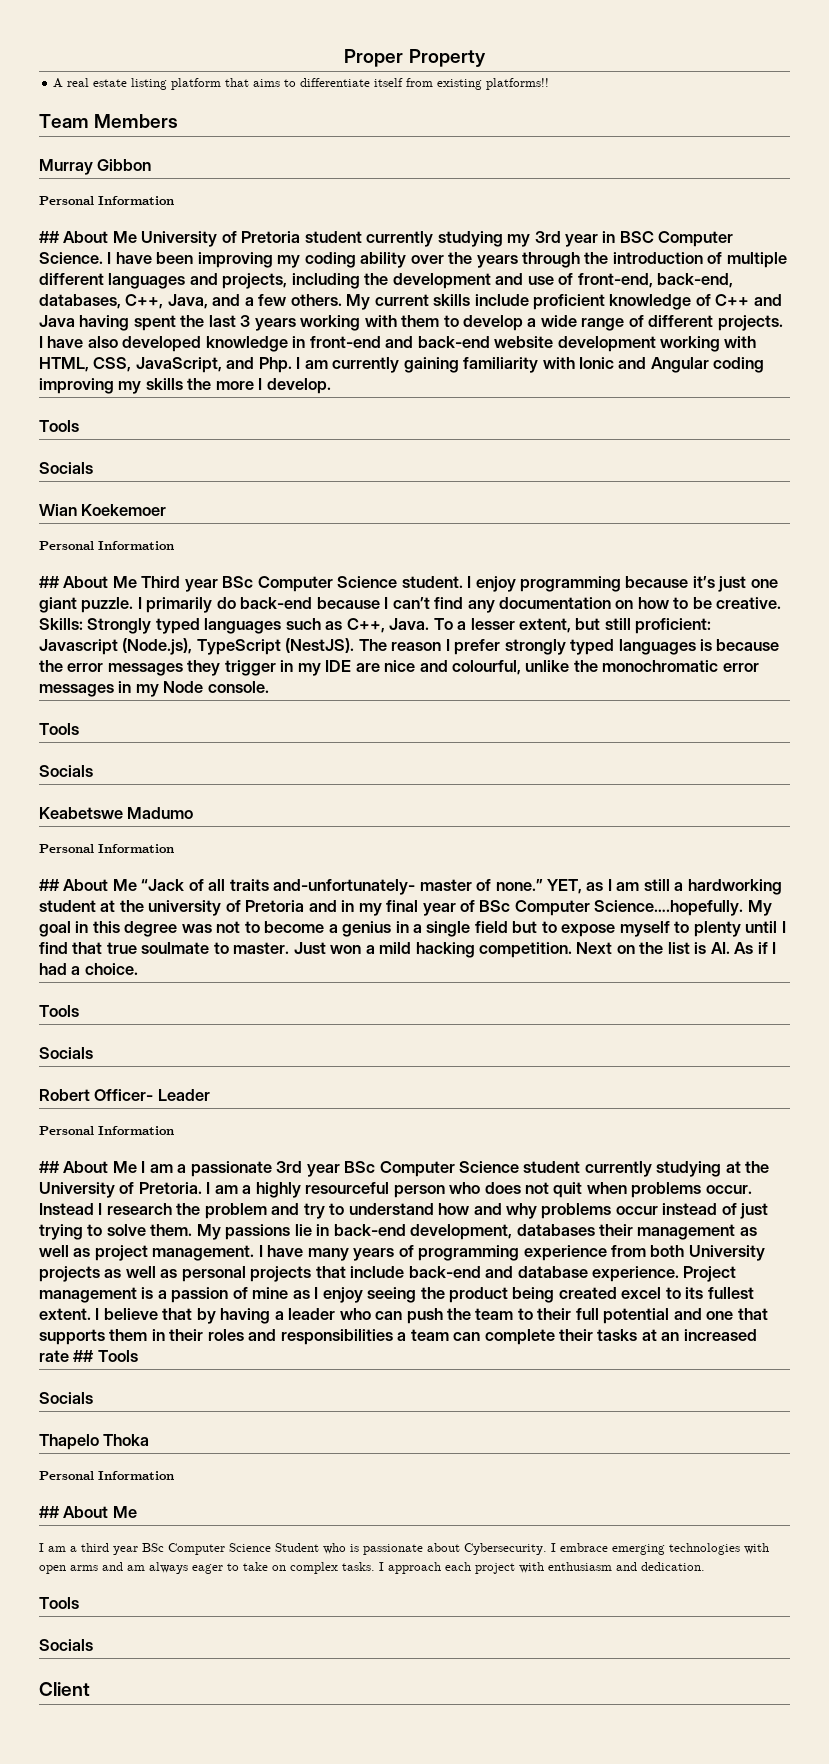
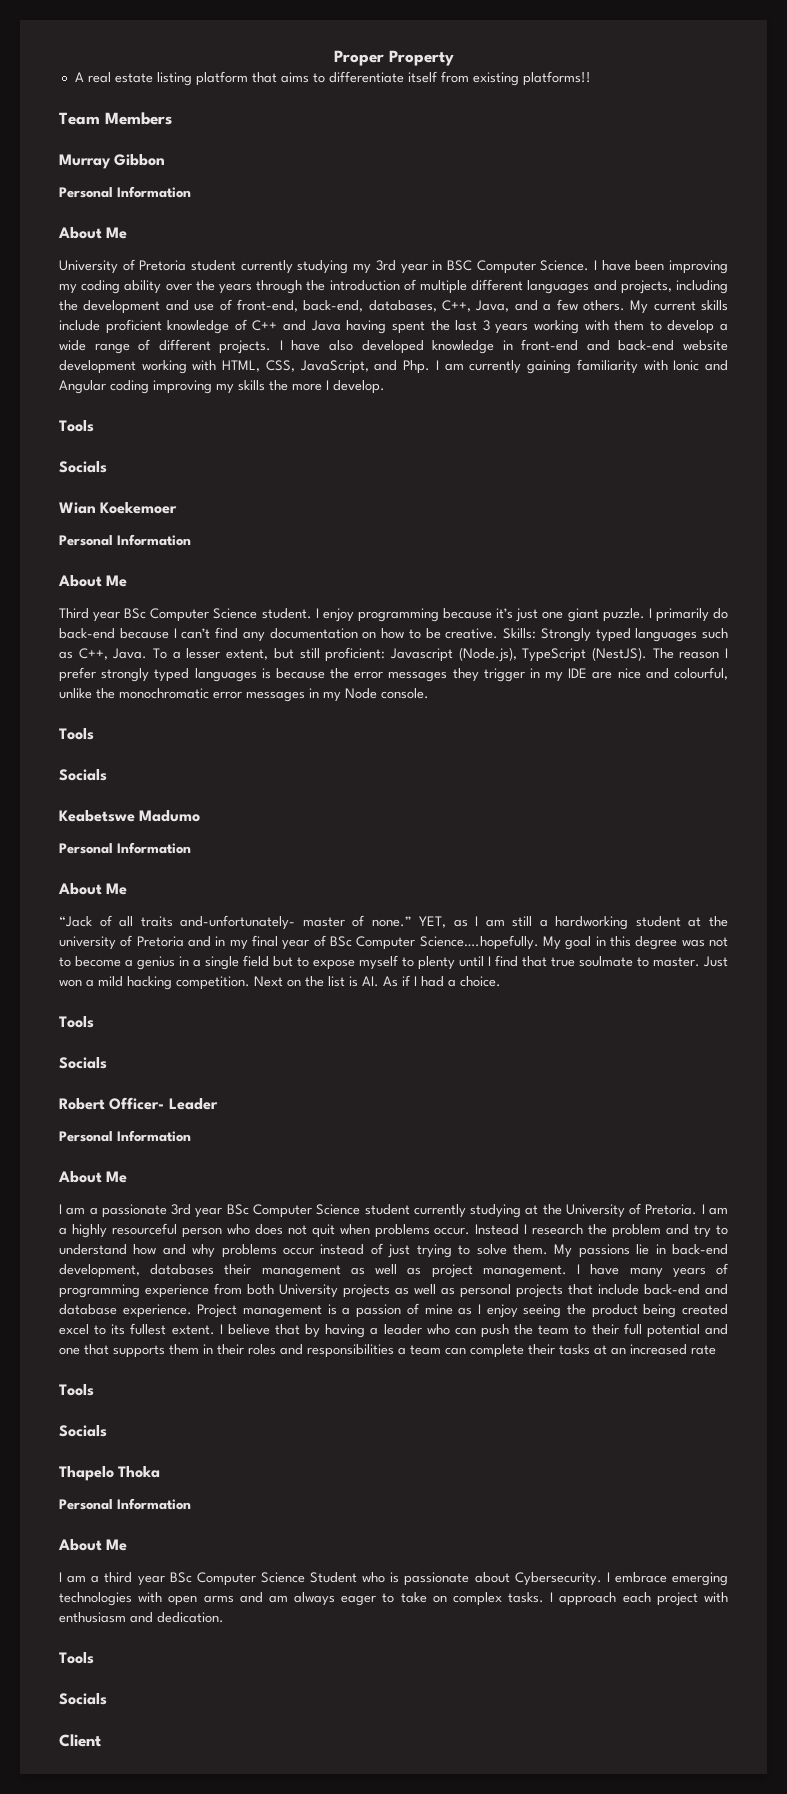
[39,231,137,243] ## About Me -> [58,227,128,239] About Me //
[39,576,137,588] ## About Me -> [58,575,128,587] About Me //
[39,879,137,891] ## About Me -> [58,883,128,895] About Me //
[39,1161,137,1173] ## About Me -> [58,1171,128,1183] About Me //
[73,1350,95,1362] ## -> (716, 1350) //
[39,1506,60,1518] ## -> (191, 1504) none

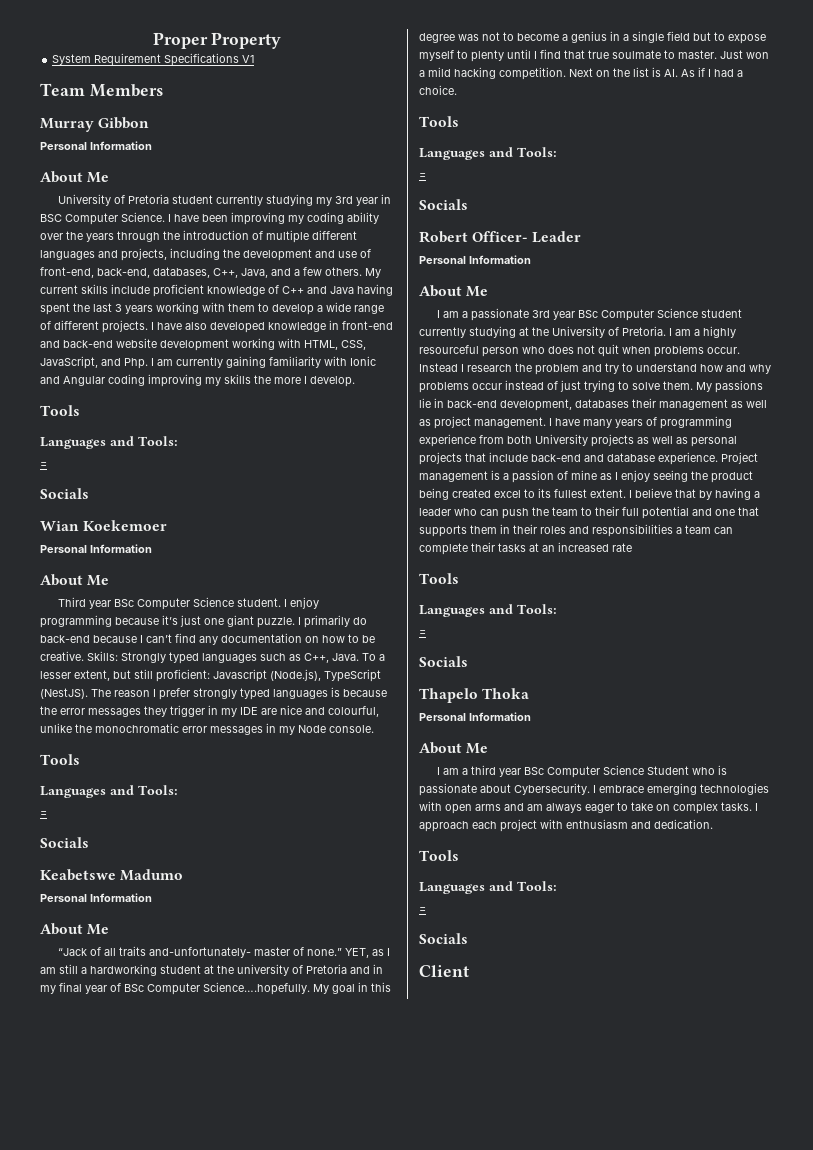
[74,71,591,86] A real estate listing platform that aims to differentiate itself from existing platforms!! -> [52,53,255,66] System Requirement Specifications V1
(94, 426) none -> [40,436,178,449] [40,462,47,467] // Languages and Tools: // =
(94, 734) none -> [40,785,178,798] [40,811,47,816] // Languages and Tools: // =
(94, 1022) none -> [419,147,557,160] [419,173,426,178] // Languages and Tools: // =
(94, 1390) none -> [419,604,557,617] [419,630,426,635] // Languages and Tools: // =
(94, 1658) none -> [419,881,557,894] [419,907,426,912] // Languages and Tools: // =

